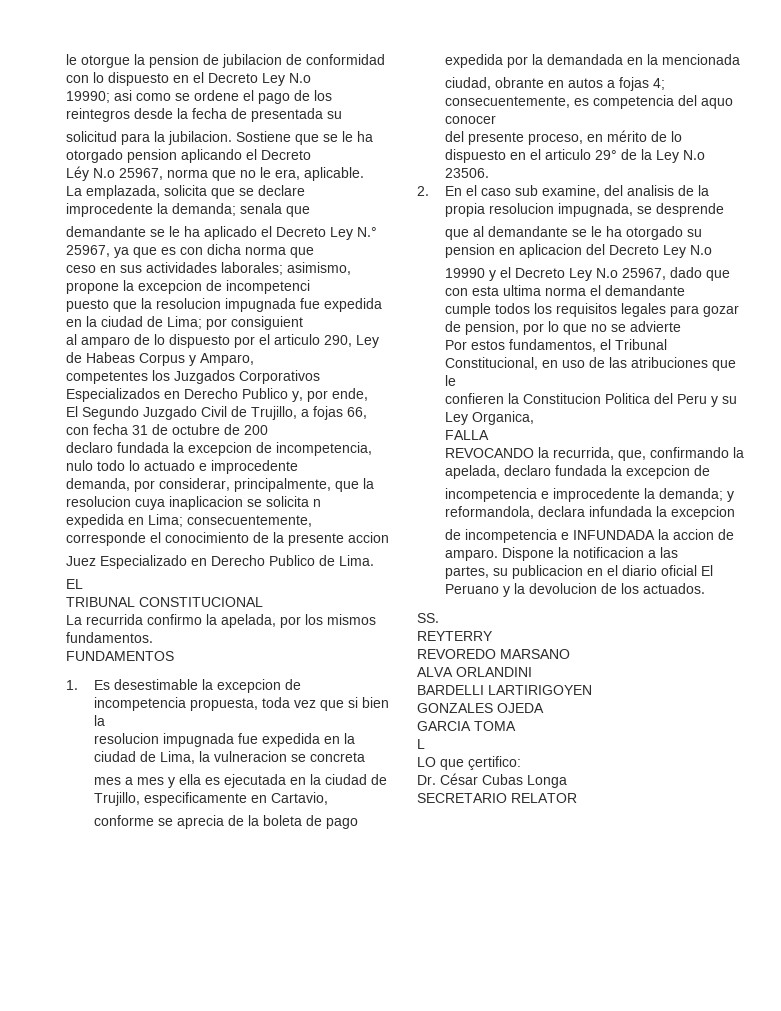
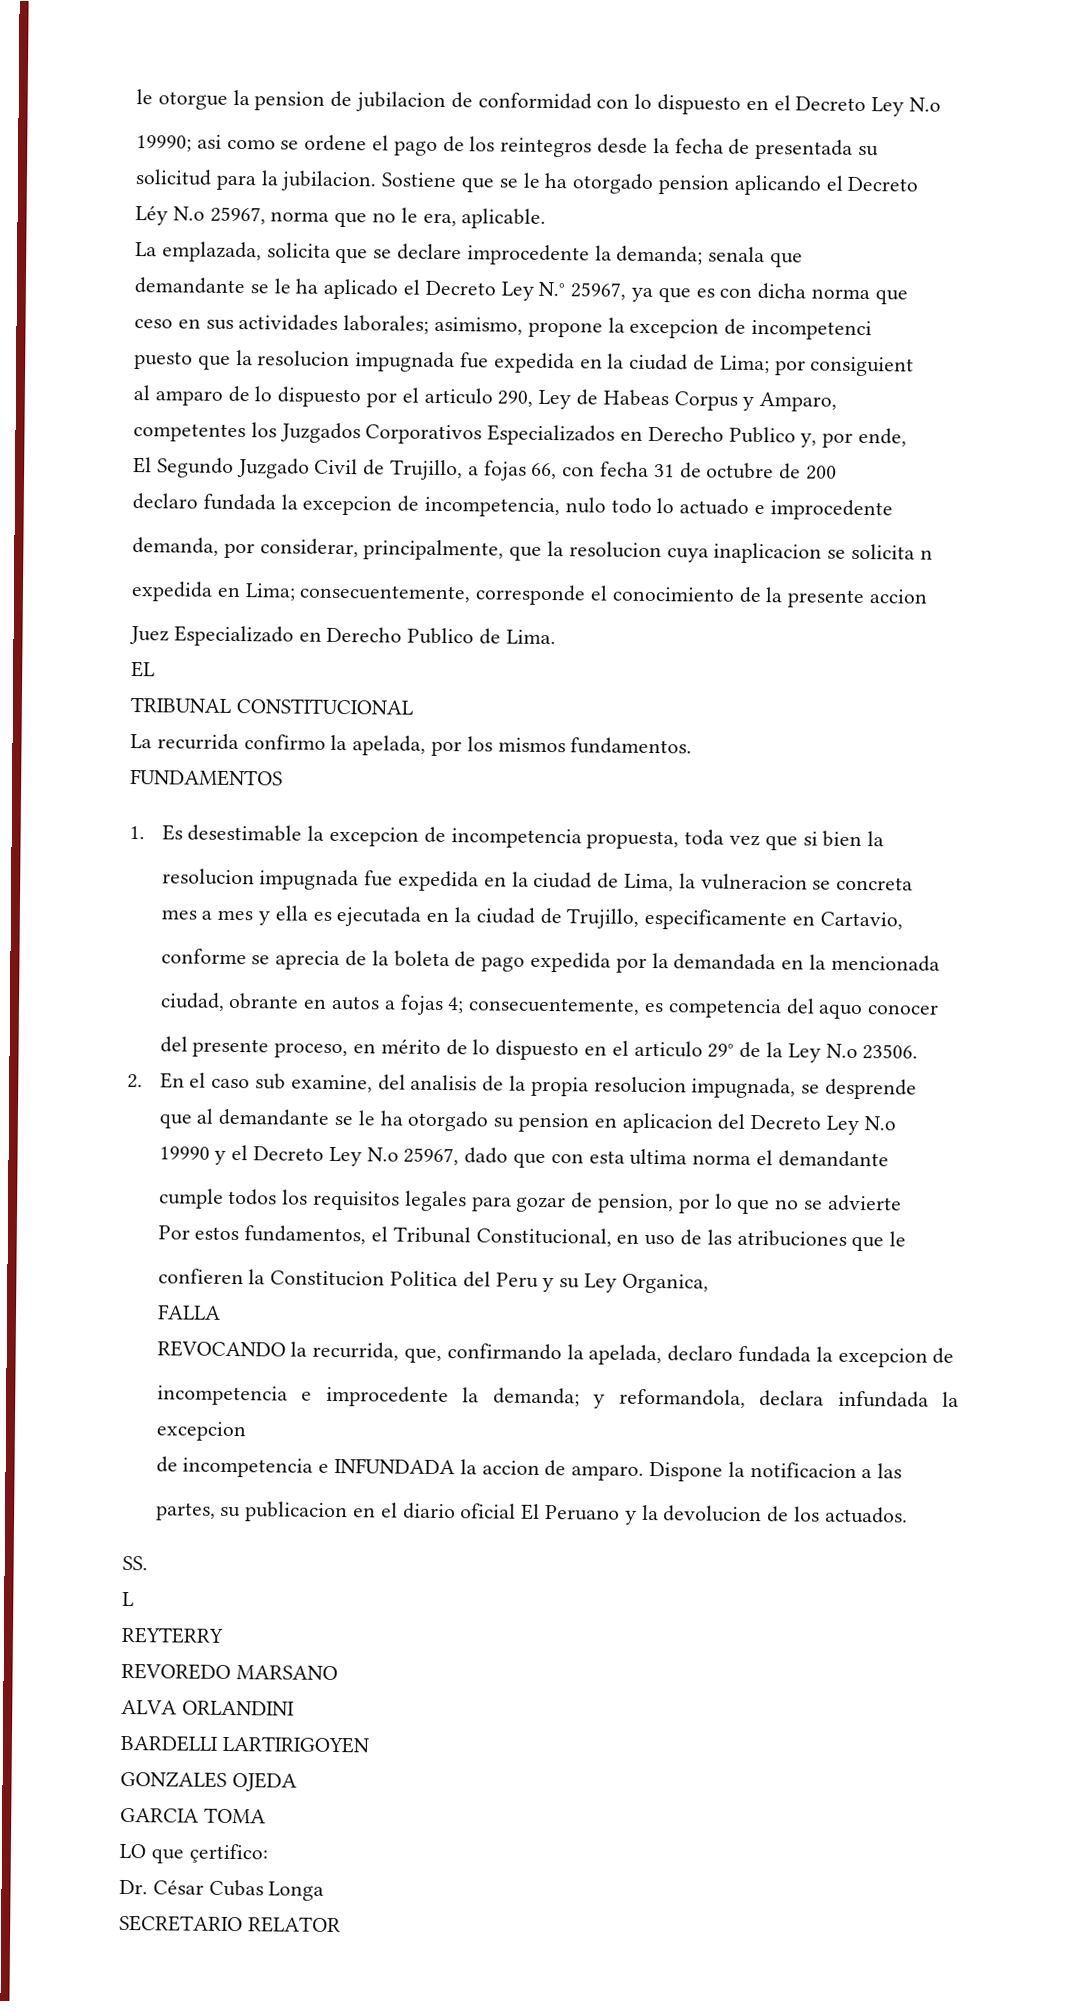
(439, 618) none -> [122,1591,134,1607] // L
[417,739,425,749] // L -> (266, 1815) none

